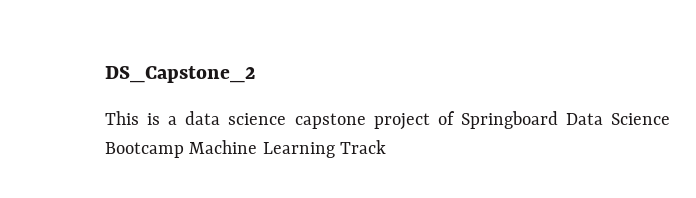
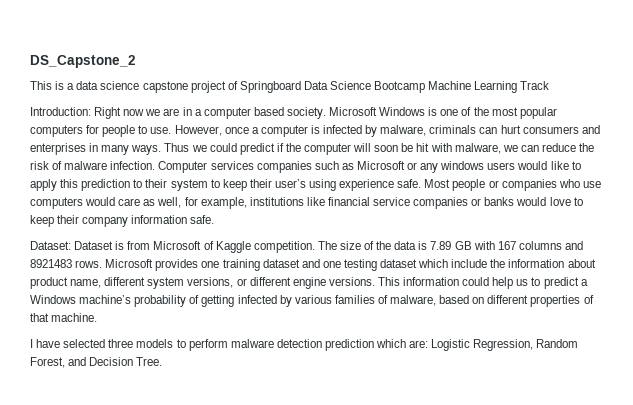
(387, 147) none -> [30,107,557,119] [30,125,600,137] [30,143,595,155] [30,161,581,173] [30,179,601,191] [30,197,583,209] [30,215,215,227] [30,241,583,253] [30,259,596,271] [30,277,588,289] [30,295,594,307] [30,313,98,322] [30,339,579,351] [30,357,163,368] // Introduction: Right now we are in a computer based society. Microsoft Windows is one of the most popular computers for people to use. However, once a computer is infected by malware, criminals can hurt consumers and enterprises in many ways. Thus we could predict if the computer will soon be hit with malware, we can reduce the risk of malware infection. Computer services companies such as Microsoft or any windows users would like to apply this prediction to their system to keep their user’s using experience safe. Most people or companies who use computers would care as well, for example, institutions like financial service companies or banks would love to keep their company information safe. // Dataset: Dataset is from Microsoft of Kaggle competition. The size of the data is 7.89 GB with 167 columns and 8921483 rows. Microsoft provides one training dataset and one testing dataset which include the information about product name, different system versions, or different engine versions. This information could help us to predict a Windows machine’s probability of getting infected by various families of malware, based on different properties of that machine. // I have selected three models to perform malware detection prediction which are: Logistic Regression, Random Forest, and Decision Tree.

